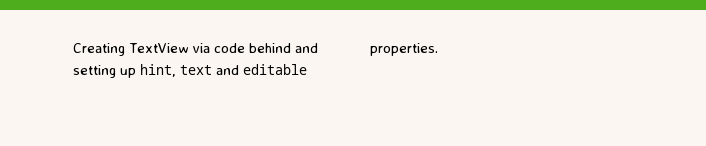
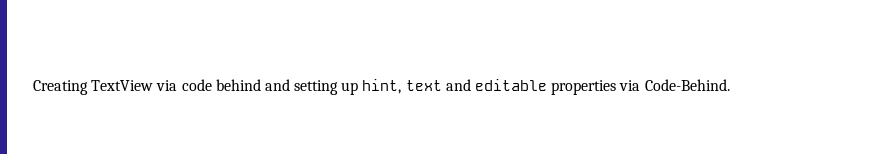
[370,43,438,56] properties. -> [551,79,730,95] properties via Code-Behind.

